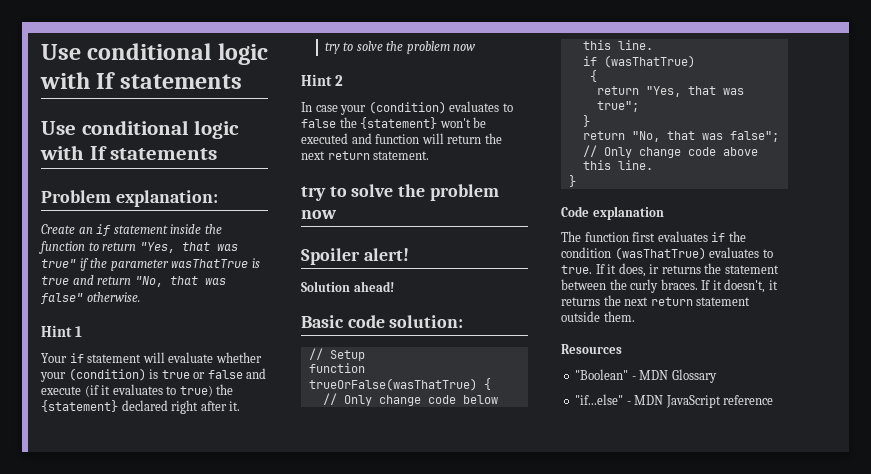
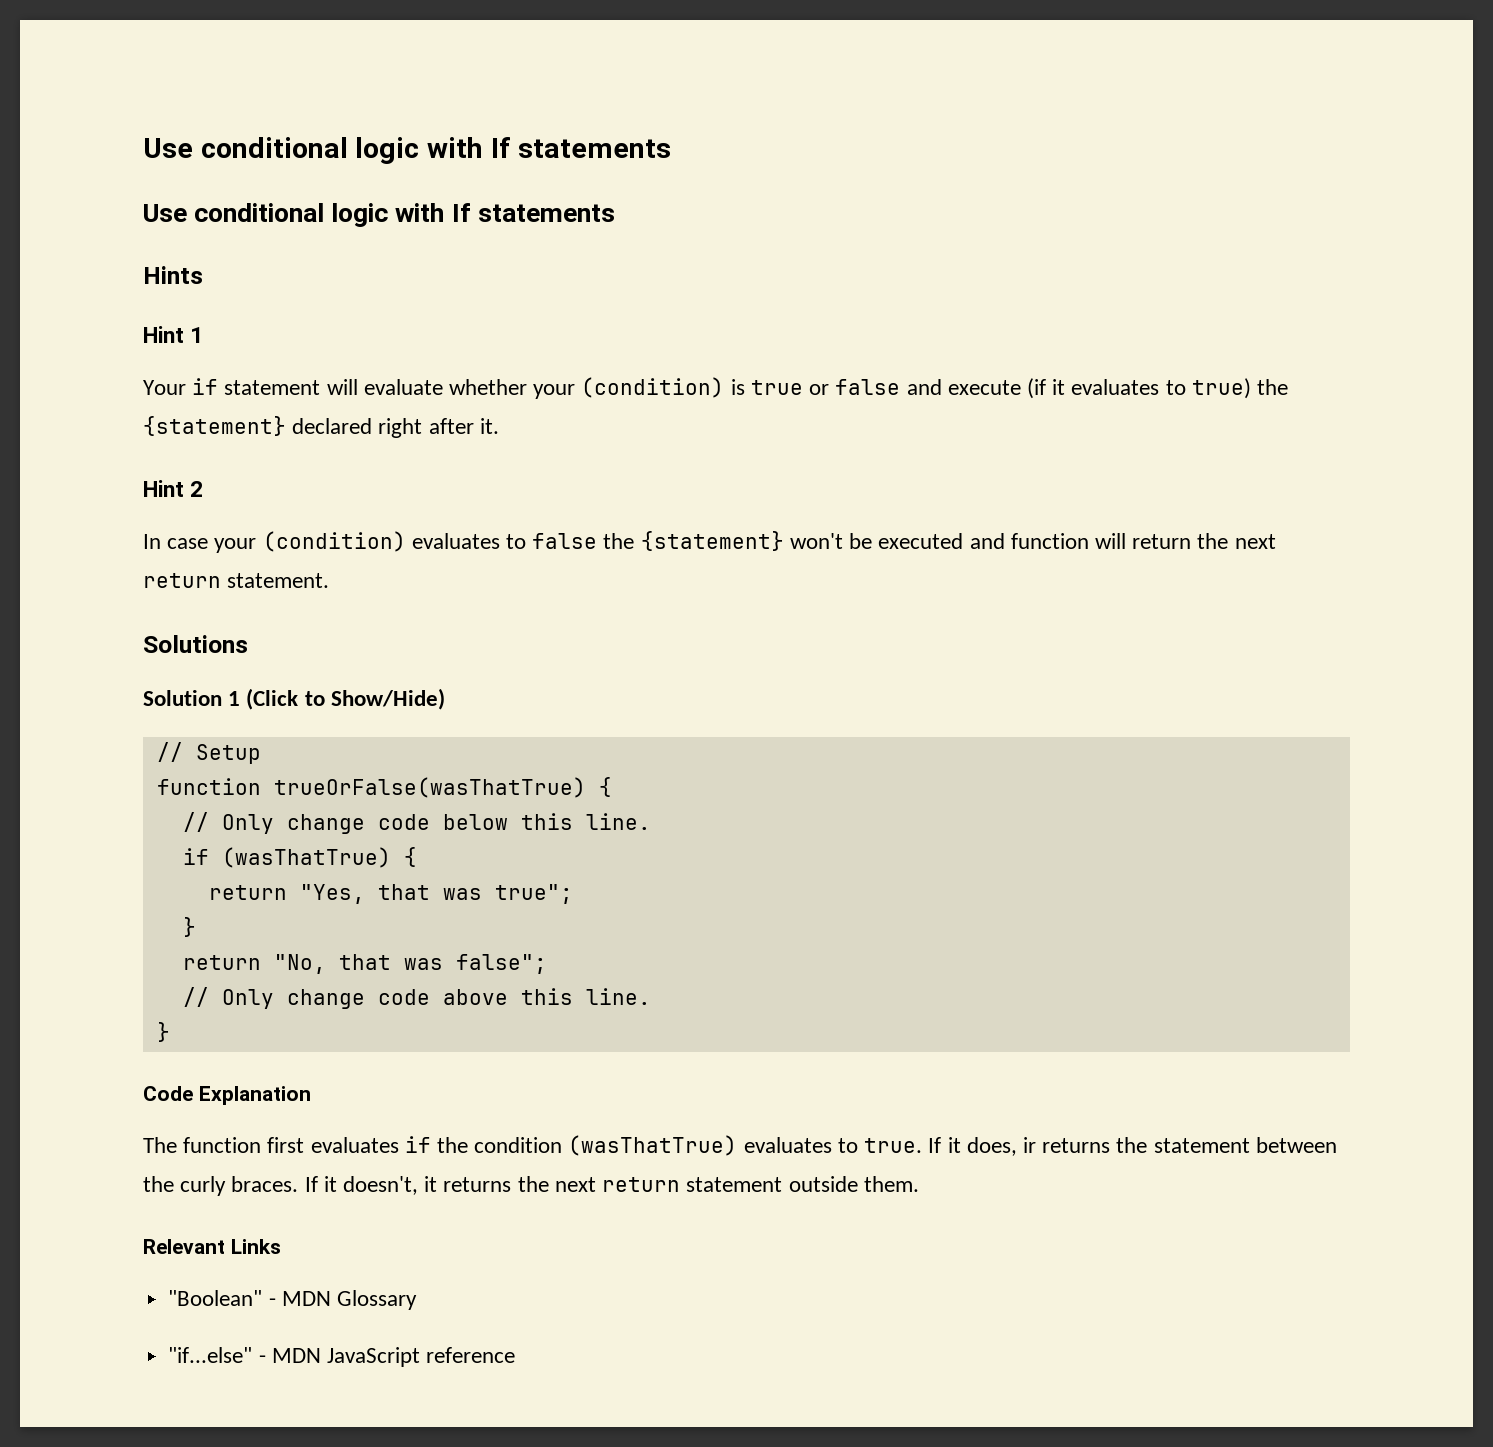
[41,190,218,207] [41,224,222,236] [39,241,238,254] [41,258,260,271] [41,275,226,287] [41,292,140,304] Problem explanation: // Create an if statement inside the function to return "Yes, that was true" if the parameter wasThatTrue is true and return "No, that was false" otherwise. -> [143,266,203,284] Hints
[324,41,477,54] // try to solve the problem now -> (499, 426) none
[301,184,499,201] [301,210,337,219] [301,248,409,265] [301,281,394,292] [301,315,464,328] try to solve the problem now // Spoiler alert! // Solution ahead! // Basic code solution: -> [143,635,248,653] [143,688,445,710] Solutions // Solution 1 (Click to Show/Hide)
(695, 61) // -> (391, 857) none
[592,206,664,220] explanation -> [198,1086,311,1105] Explanation
[561,344,622,354] Resources -> [143,1239,281,1254] Relevant Links

